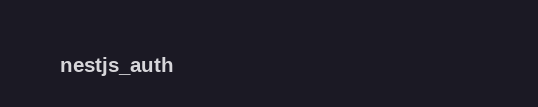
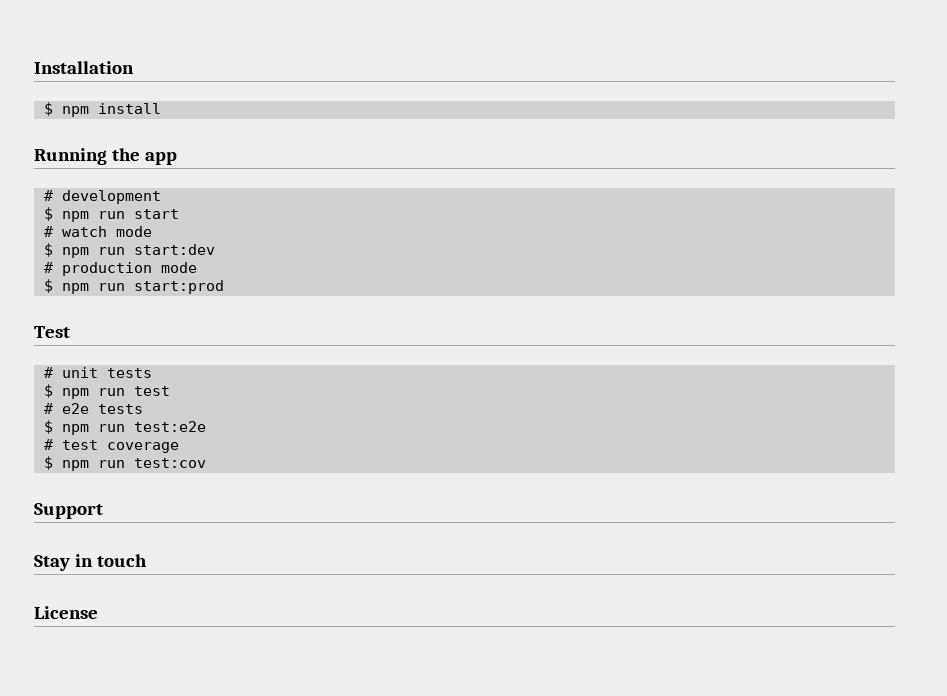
[60,57,174,76] nestjs_auth -> [34,61,134,74] [43,102,161,117] [34,148,177,165] [43,190,161,204] [43,207,179,222] [43,226,152,237] [43,243,215,258] [43,262,197,276] [43,279,224,294] [34,326,70,338] [43,367,152,378] [43,384,170,399] [43,403,143,414] [43,420,206,435] [43,439,179,453] [43,456,206,471] [34,503,103,519] [34,554,147,571] [34,606,98,619] Installation // $ npm install // Running the app // # development // $ npm run start // # watch mode // $ npm run start:dev // # production mode // $ npm run start:prod // Test // # unit tests // $ npm run test // # e2e tests // $ npm run test:e2e // # test coverage // $ npm run test:cov // Support // Stay in touch // License

